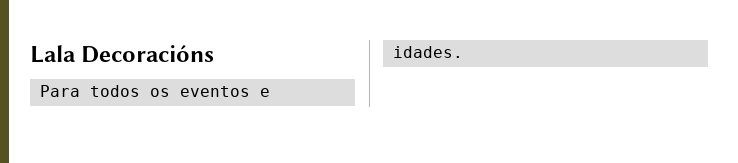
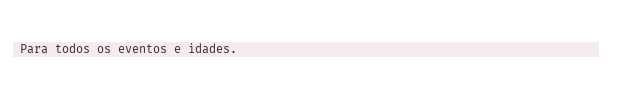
[30,45,215,63] Lala Decoracións // -> (19, 49) none

